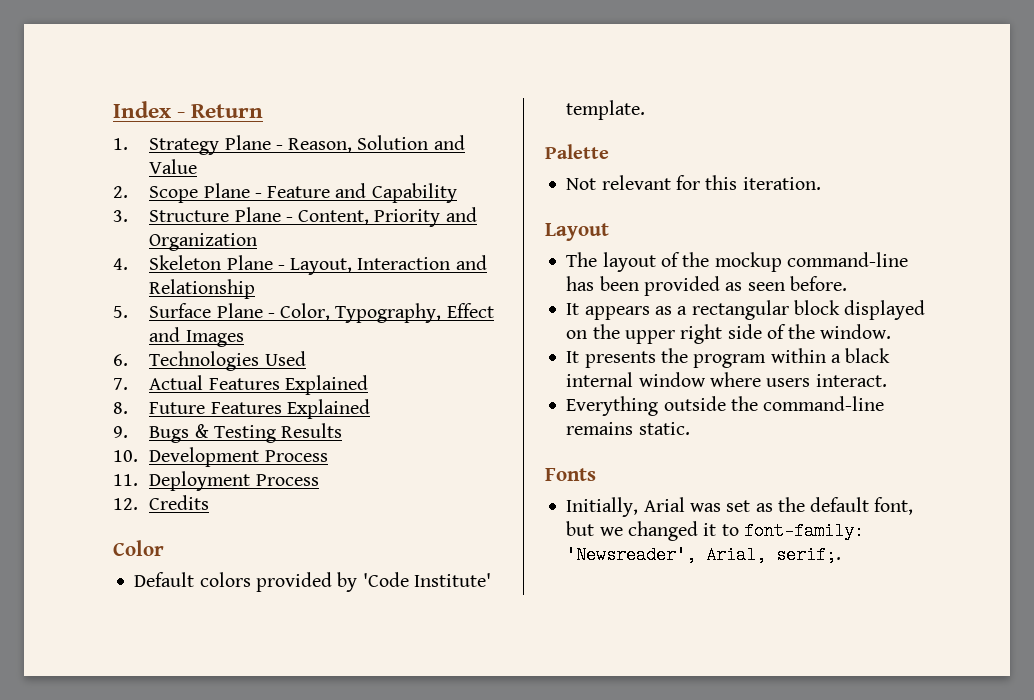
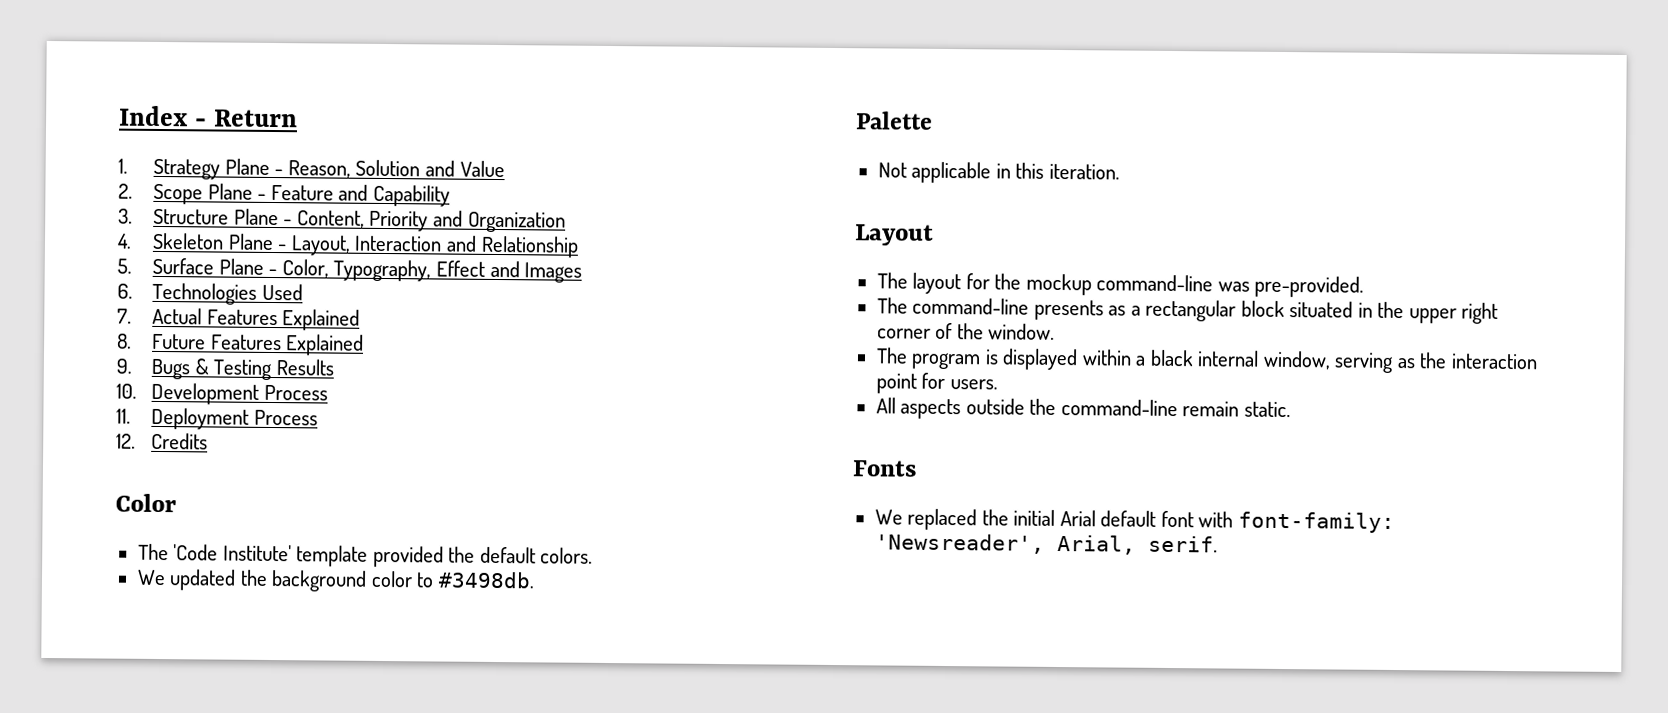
[134,572,491,592] [566,100,646,120] Default colors provided by 'Code Institute' template. -> [137,543,594,568] [136,569,535,592] The 'Code Institute' template provided the default colors. // We updated the background color to #3498db.
[601,175,700,190] relevant for -> [911,161,1011,184] applicable in
[660,252,680,267] of -> [965,273,990,290] for
[566,276,847,296] [566,303,650,320] has been provided as seen before. // It appears -> [1217,275,1365,298] [876,297,1104,321] was pre-provided. // The command-line presents
[844,300,926,320] [566,330,588,339] displayed on -> [1289,301,1373,318] situated in
[727,324,762,339] side -> [876,328,931,339] corner
[566,348,891,368] [566,372,887,387] [566,396,659,416] It presents the program within a black internal window where users interact. // Everything -> [875,347,1538,373] [875,372,998,394] [875,397,962,420] The program is displayed within a black internal window, serving as the interaction point for users. // All aspects
[566,422,634,435] remains -> [1182,401,1240,417] remain
[566,497,914,517] [566,521,739,541] Initially, Arial was set as the default font, but we changed it to -> [874,508,1234,531] We replaced the initial Arial default font with
[776,546,842,564] serif;. -> [1147,535,1218,553] serif.

